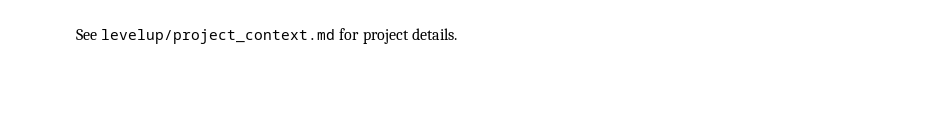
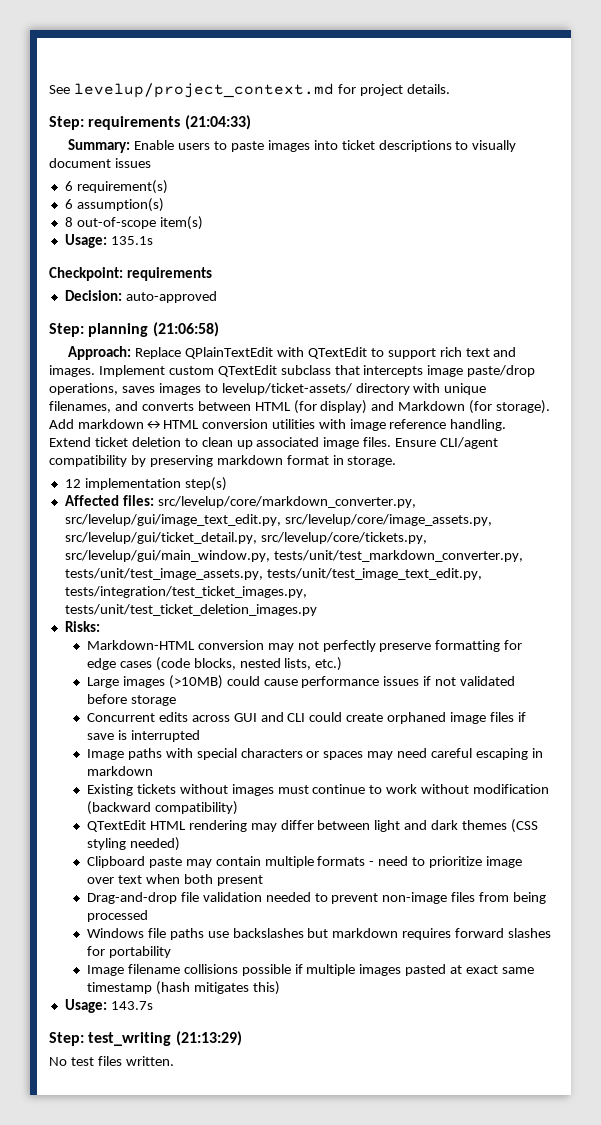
(457, 34) none -> [49,115,251,130] [68,139,517,153] [49,158,151,168] [64,180,168,194] [64,198,164,212] [64,216,203,230] [64,234,153,248] [49,267,213,281] [64,290,217,303] [49,322,219,337] [68,346,517,360] [49,365,536,377] [49,383,487,395] [49,400,551,414] [49,419,507,431] [49,437,499,449] [49,455,397,467] [64,477,227,491] [64,495,416,508] [64,514,492,526] [64,532,427,544] [64,550,523,562] [64,568,482,580] [64,586,307,598] [64,604,317,616] [64,621,100,632] [86,640,523,652] [86,657,343,671] [86,675,516,689] [86,694,176,706] [86,712,526,724] [86,730,200,742] [86,748,543,760] [86,766,153,776] [86,784,550,796] [86,801,238,815] [86,819,539,833] [86,837,180,851] [86,856,523,868] [86,874,263,886] [86,892,547,904] [86,910,148,922] [86,928,552,940] [86,946,171,958] [86,964,535,976] [86,981,280,995] [64,999,153,1013] [49,1031,242,1046] [49,1056,174,1066] // Step: requirements (21:04:33) // Summary: Enable users to paste images into ticket descriptions to visually document issues // 6 requirement(s) // 6 assumption(s) // 8 out-of-scope item(s) // Usage: 135.1s // Checkpoint: requirements // Decision: auto-approved // Step: planning (21:06:58) // Approach: Replace QPlainTextEdit with QTextEdit to support rich text and images. Implement custom QTextEdit subclass that intercepts image paste/drop operations, saves images to levelup/ticket-assets/ directory with unique filenames, and converts between HTML (for display) and Markdown (for storage). Add markdown↔HTML conversion utilities with image reference handling. Extend ticket deletion to clean up associated image files. Ensure CLI/agent compatibility by preserving markdown format in storage. // 12 implementation step(s) // Affected files: src/levelup/core/markdown_converter.py, src/levelup/gui/image_text_edit.py, src/levelup/core/image_assets.py, src/levelup/gui/ticket_detail.py, src/levelup/core/tickets.py, src/levelup/gui/main_window.py, tests/unit/test_markdown_converter.py, tests/unit/test_image_assets.py, tests/unit/test_image_text_edit.py, tests/integration/test_ticket_images.py, tests/unit/test_ticket_deletion_images.py // Risks: // Markdown-HTML conversion may not perfectly preserve formatting for edge cases (code blocks, nested lists, etc.) // Large images (>10MB) could cause performance issues if not validated before storage // Concurrent edits across GUI and CLI could create orphaned image files if save is interrupted // Image paths with special characters or spaces may need careful escaping in markdown // Existing tickets without images must continue to work without modification (backward compatibility) // QTextEdit HTML rendering may differ between light and dark themes (CSS styling needed) // Clipboard paste may contain multiple formats - need to prioritize image over text when both present // Drag-and-drop file validation needed to prevent non-image files from being processed // Windows file paths use backslashes but markdown requires forward slashes for portability // Image filename collisions possible if multiple images pasted at exact same timestamp (hash mitigates this) // Usage: 143.7s // Step: test_writing (21:13:29) // No test files written.

